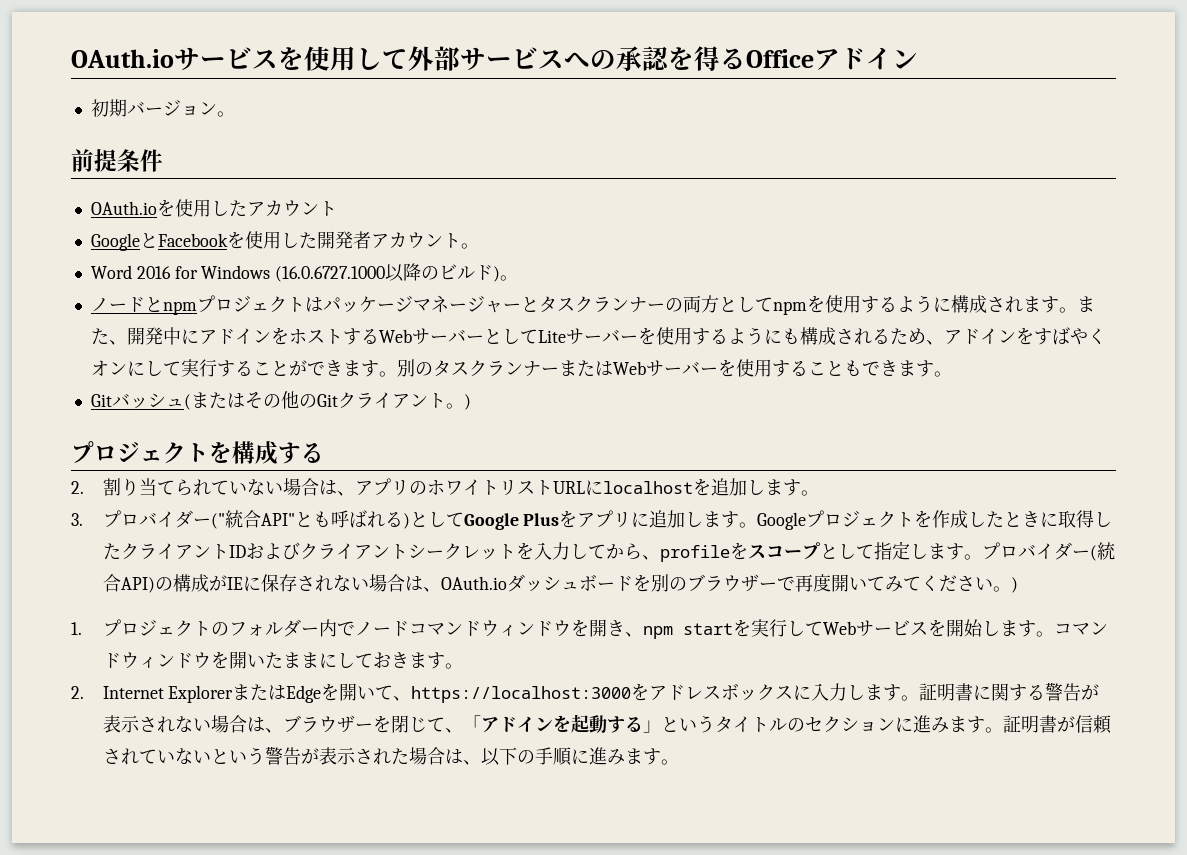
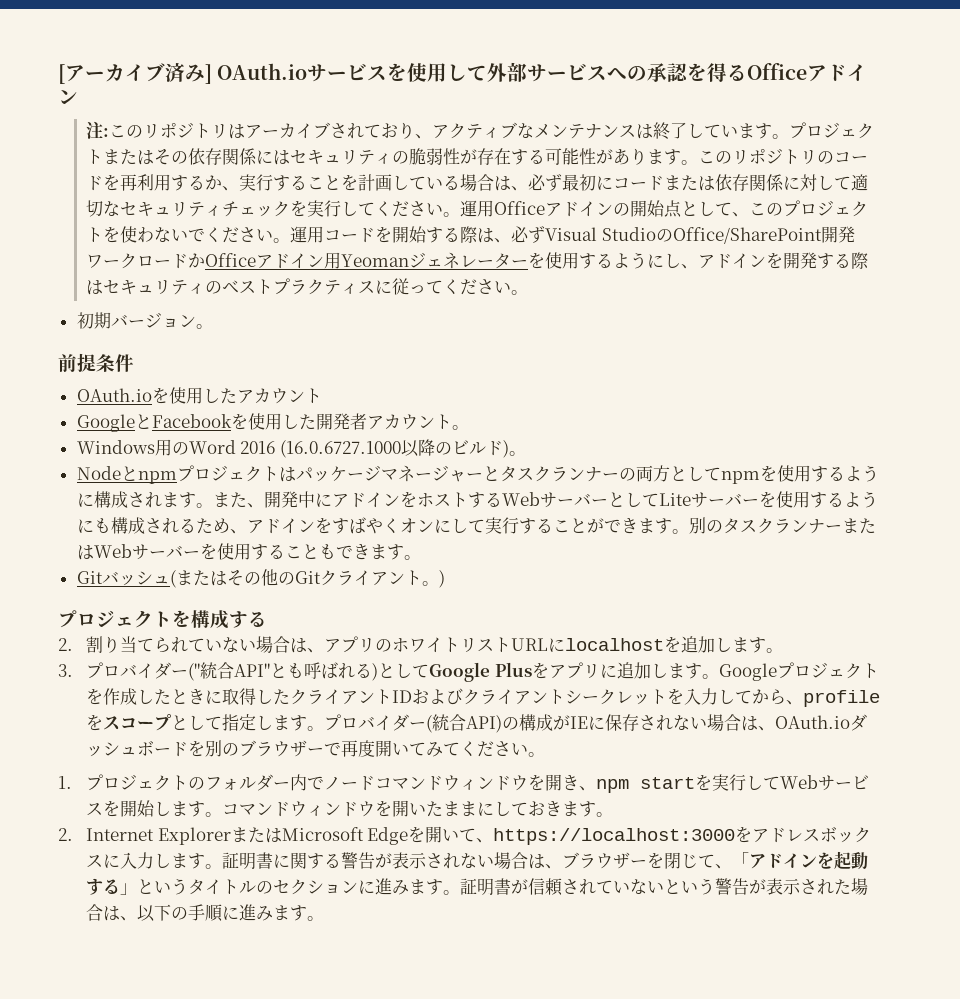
(71, 58) none -> [58,63,212,84] [アーカイブ済み]
(918, 59) none -> [86,121,875,140] [86,148,869,165] [86,174,869,191] [86,200,869,218] [86,226,855,244] [86,252,869,269] [86,278,529,295] // 注:このリポジトリはアーカイブされており、アクティブなメンテナンスは終了しています。プロジェクトまたはその依存関係にはセキュリティの脆弱性が存在する可能性があります。このリポジトリのコードを再利用するか、実行することを計画している場合は、必ず最初にコードまたは依存関係に対して適切なセキュリティチェックを実行してください。運用Officeアドインの開始点として、このプロジェクトを使わないでください。運用コードを開始する際は、必ずVisual StudioのOffice/SharePoint開発ワークロードかOfficeアドイン用Yeomanジェネレーターを使用するようにし、アドインを開発する際はセキュリティのベストプラクティスに従ってください。
[90,265,271,279] Word 2016 for Windows -> [76,439,276,456] Windows用のWord 2016
[90,297,145,313] ノード -> [76,466,121,480] Node
[1010,577,1018,593] ) -> (546, 754) none
(287, 692) none -> [281,827,364,841] Microsoft

